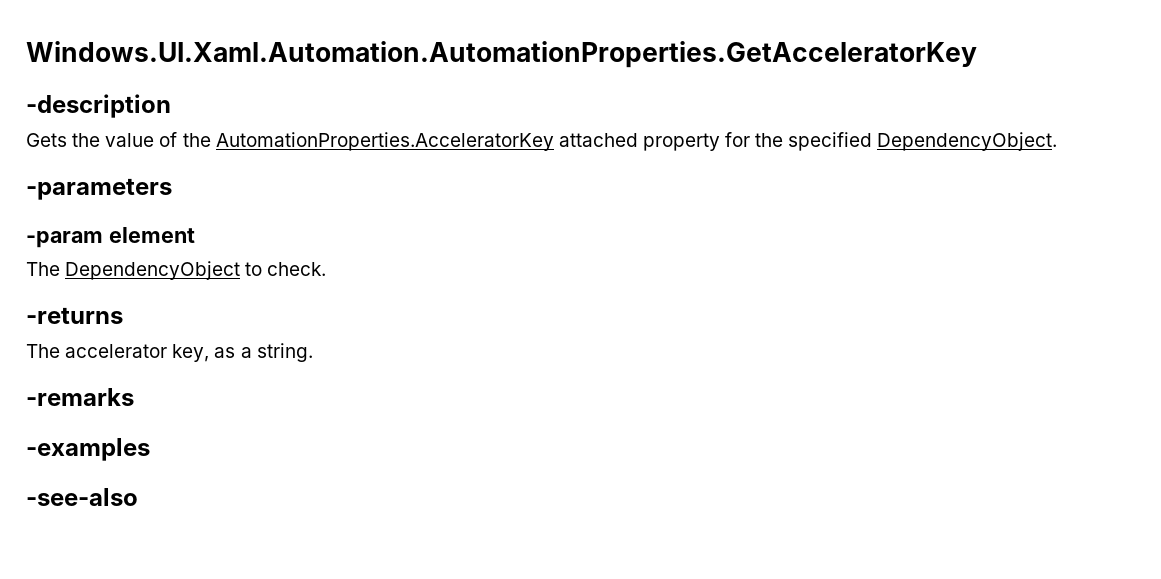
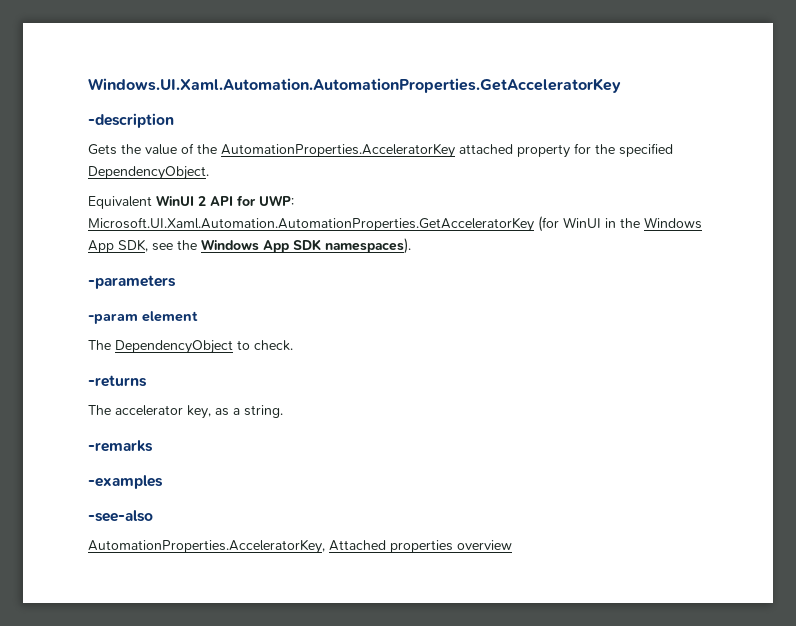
(1058, 141) none -> [88,195,294,209] [88,216,702,232] [88,238,411,254] // Equivalent WinUI 2 API for UWP: Microsoft.UI.Xaml.Automation.AutomationProperties.GetAcceleratorKey (for WinUI in the Windows App SDK, see the Windows App SDK namespaces).
(138, 497) none -> [88,539,512,554] // AutomationProperties.AcceleratorKey, Attached properties overview

